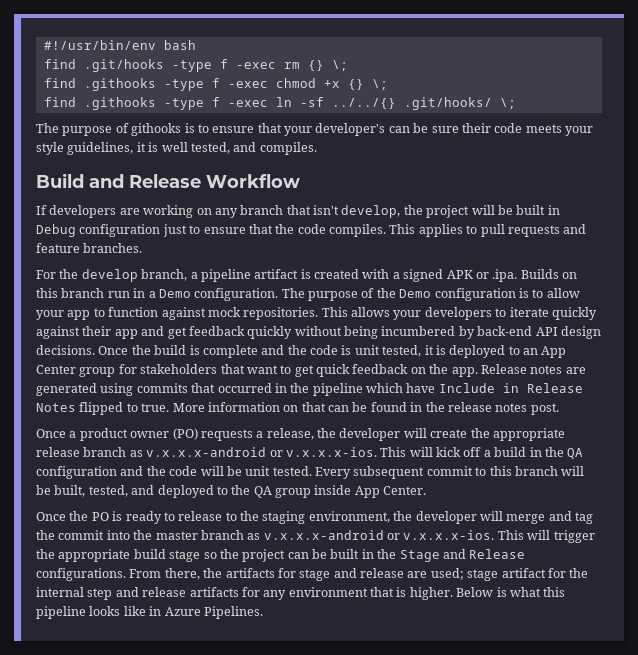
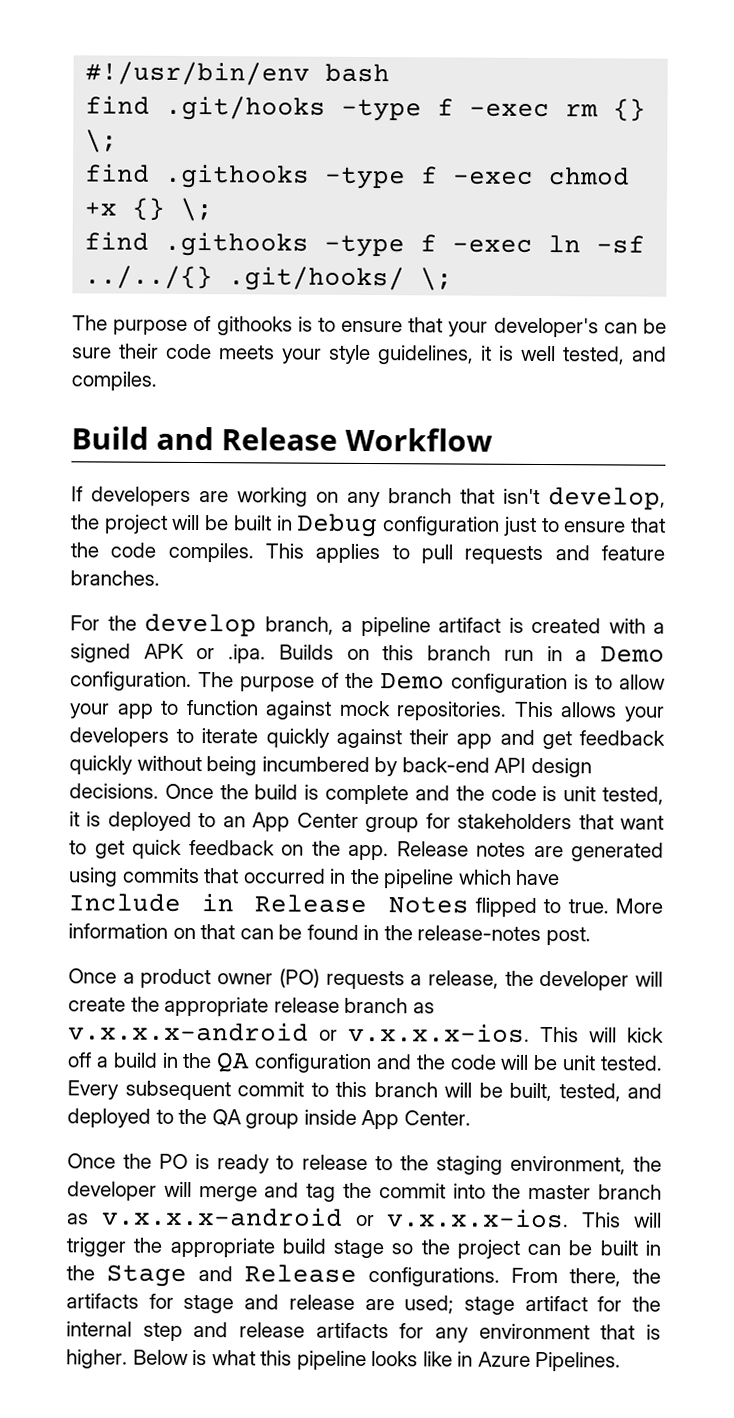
[447,402,528,412] release notes -> [417,925,542,942] release-notes

